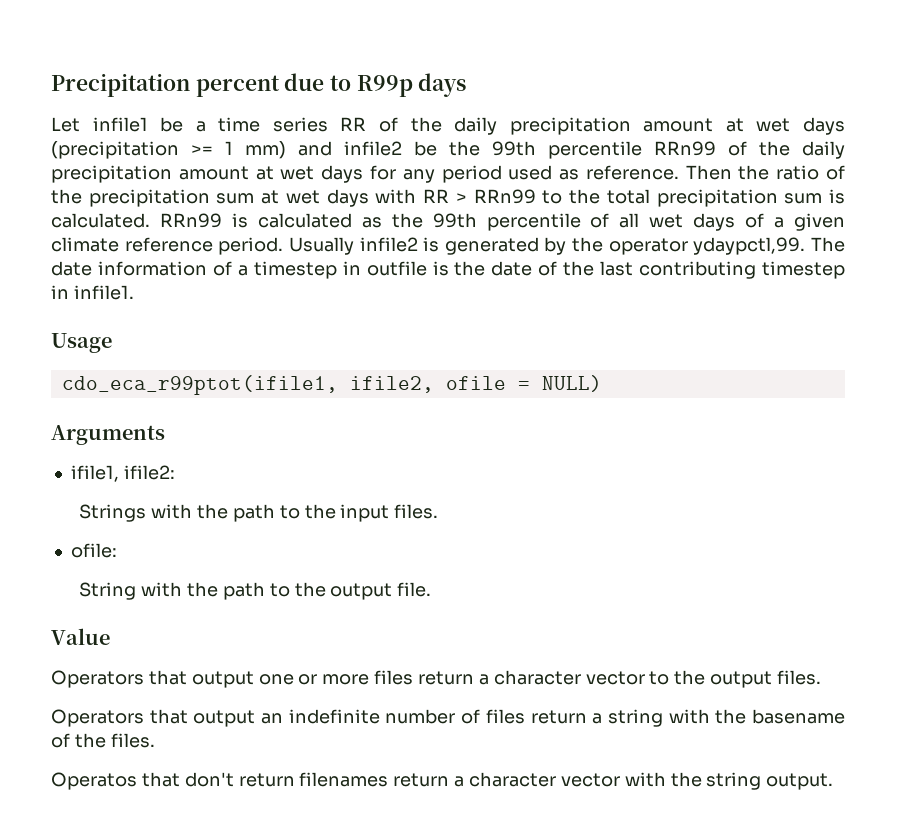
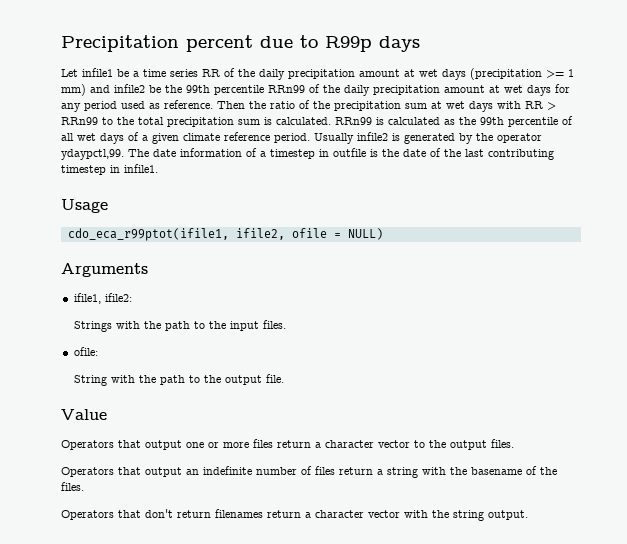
[51,772,137,790] Operatos -> [61,510,114,520] Operators

